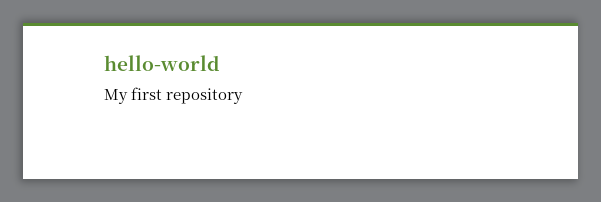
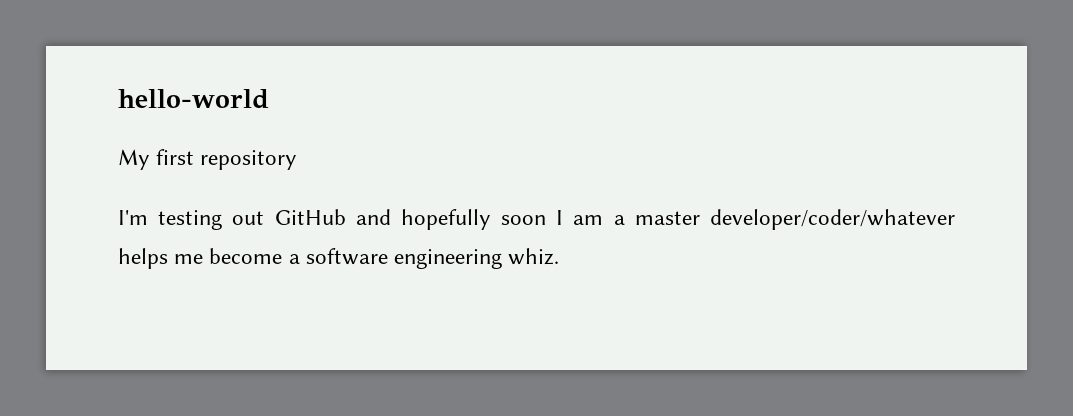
(244, 96) none -> [118,209,955,230] [118,248,560,269] // I'm testing out GitHub and hopefully soon I am a master developer/coder/whatever helps me become a software engineering whiz.

